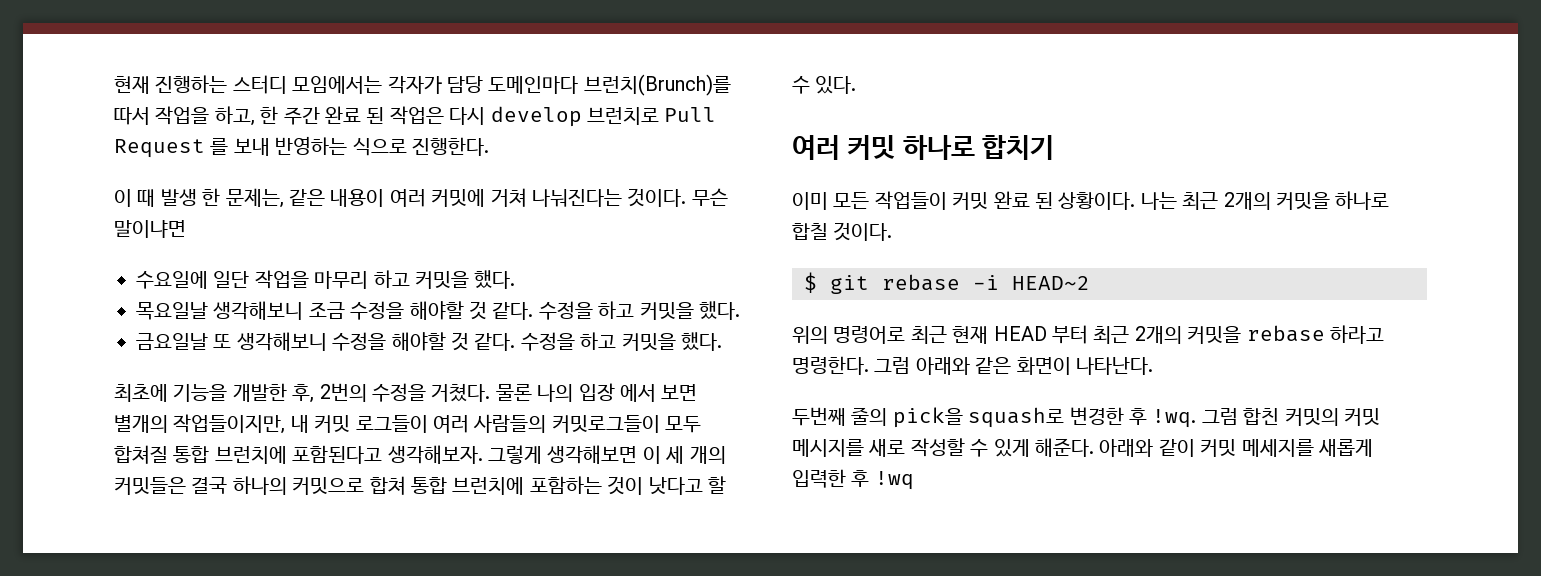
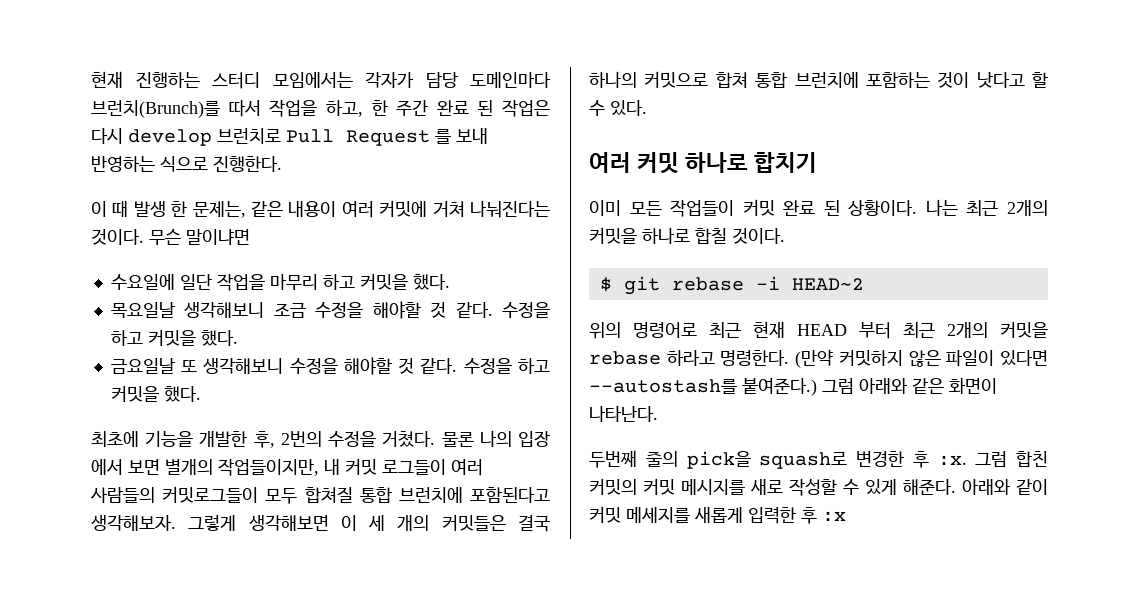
(869, 365) none -> [795,349,1048,368] [589,378,817,396] (만약 커밋하지 않은 파일이 있다면 --autostash를 붙여준다.)
[1152,409,1197,428] !wq. -> [937,455,967,466] :x.
[874,471,914,490] !wq -> [822,511,846,522] :x

